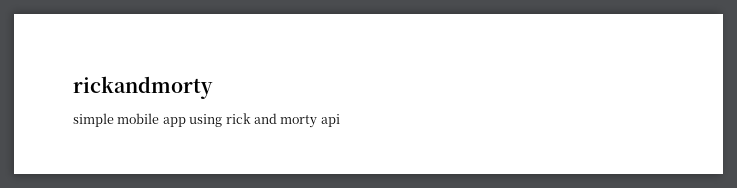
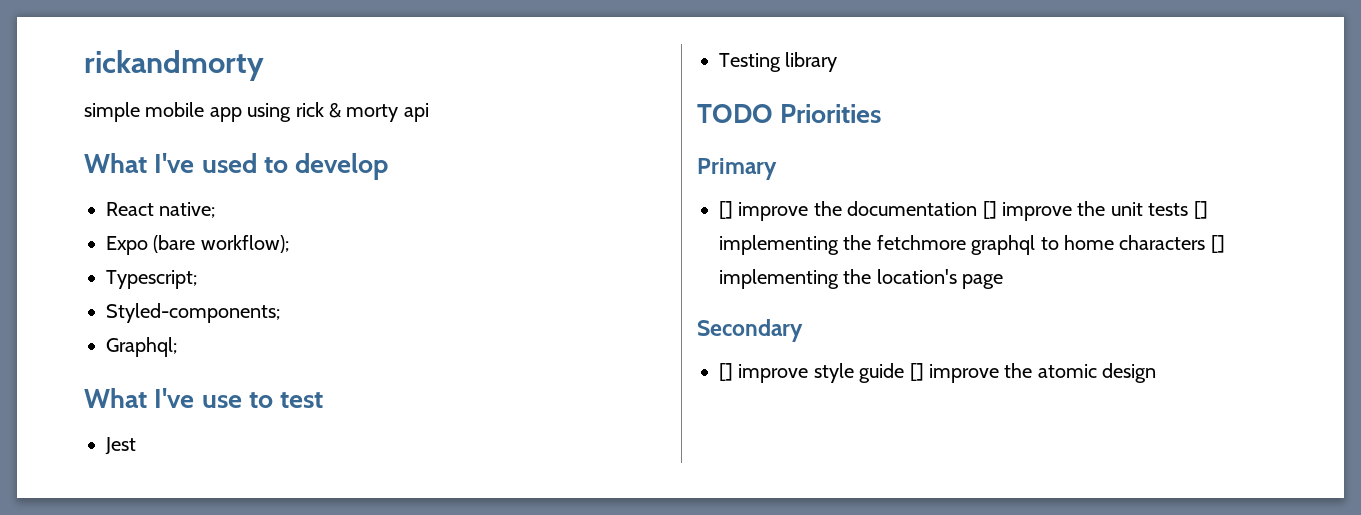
[253,113,277,124] and -> [329,103,341,118] &
(340, 120) none -> [84,153,389,180] [106,202,216,218] [106,235,289,255] [106,270,197,289] [106,303,280,323] [106,337,177,357] [84,388,324,408] [105,437,136,455] [719,52,838,72] [697,104,882,123] [697,158,777,180] [719,201,1208,221] [719,235,1225,255] [719,269,1004,289] [697,319,803,342] [719,363,1157,383] // What I've used to develop // React native; // Expo (bare workflow); // Typescript; // Styled-components; // Graphql; // What I've use to test // Jest // Testing library // TODO Priorities // Primary // [] improve the documentation [] improve the unit tests [] implementing the fetchmore graphql to home characters [] implementing the location's page // Secondary // [] improve style guide [] improve the atomic design

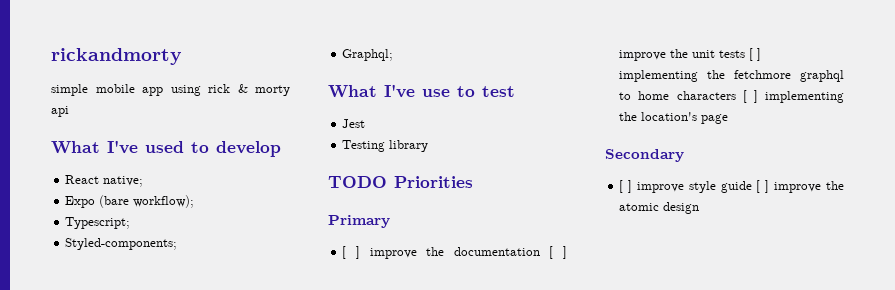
[719,201,733,219] [] -> [342,246,360,259] [ ]
[982,201,997,219] [] -> [549,246,567,259] [ ]
[1193,201,1208,219] [] -> [749,48,762,61] [ ]
[1210,235,1225,253] [] -> [742,90,758,103] [ ]
[719,363,733,381] [] -> [619,180,633,193] [ ]
[909,363,924,381] [] -> [756,180,770,193] [ ]

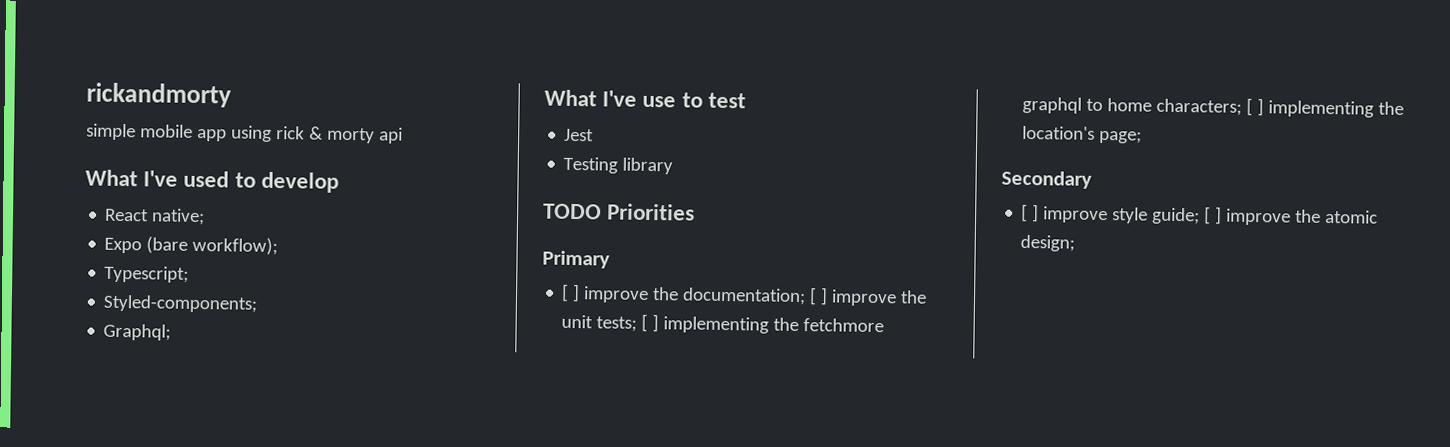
[453,247,540,256] documentation -> [682,287,807,306] documentation;
[719,50,746,58] tests -> [596,316,638,332] tests;
[676,91,736,100] characters -> [1156,98,1243,116] characters;
[701,114,729,124] page -> [1099,130,1143,144] page;
[720,181,752,193] guide -> [1152,207,1201,225] guide;
[663,202,700,214] design -> [1020,234,1076,252] design;

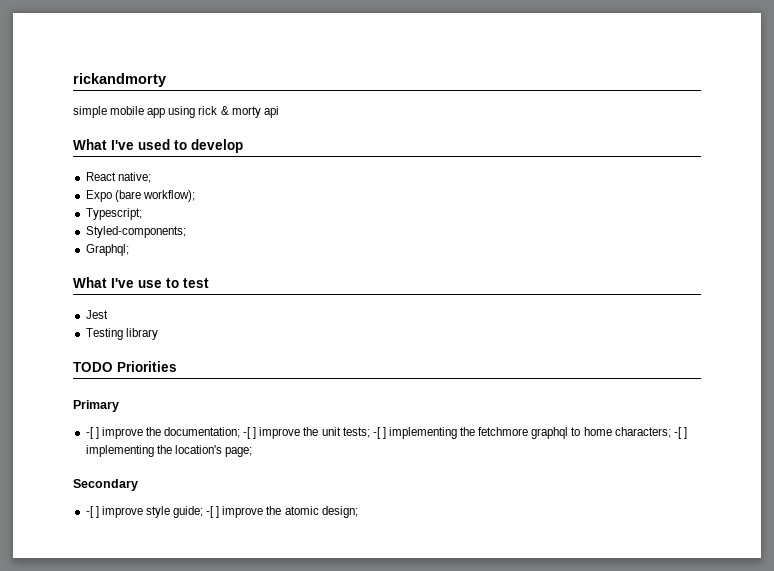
[561,283,570,302] [ -> [85,427,94,439] -[
[809,287,818,306] [ -> [243,427,252,439] -[
[641,313,649,332] [ -> [372,427,381,439] -[
[1246,97,1254,117] [ -> [673,427,682,439] -[
[1021,203,1029,223] [ -> [85,506,94,518] -[
[1204,206,1212,225] [ -> [206,506,215,518] -[

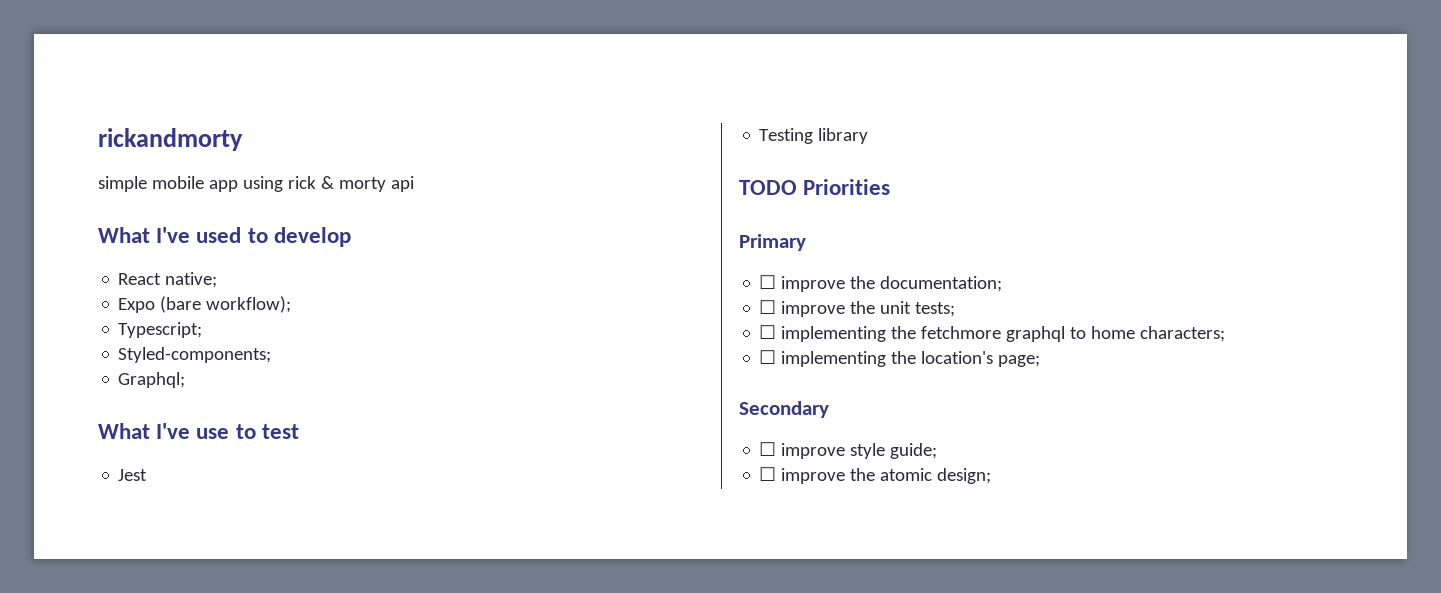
[85,427,99,439] -[ ] -> [759,275,777,289] ☐
[243,427,257,439] -[ ] -> [759,300,777,314] // ☐
[372,427,386,439] -[ ] -> [759,325,777,339] // ☐
[673,427,687,439] -[ ] -> [759,350,777,364] // ☐
[85,506,99,518] -[ ] -> [759,442,777,456] ☐
[206,506,220,518] -[ ] -> [759,467,777,481] // ☐

